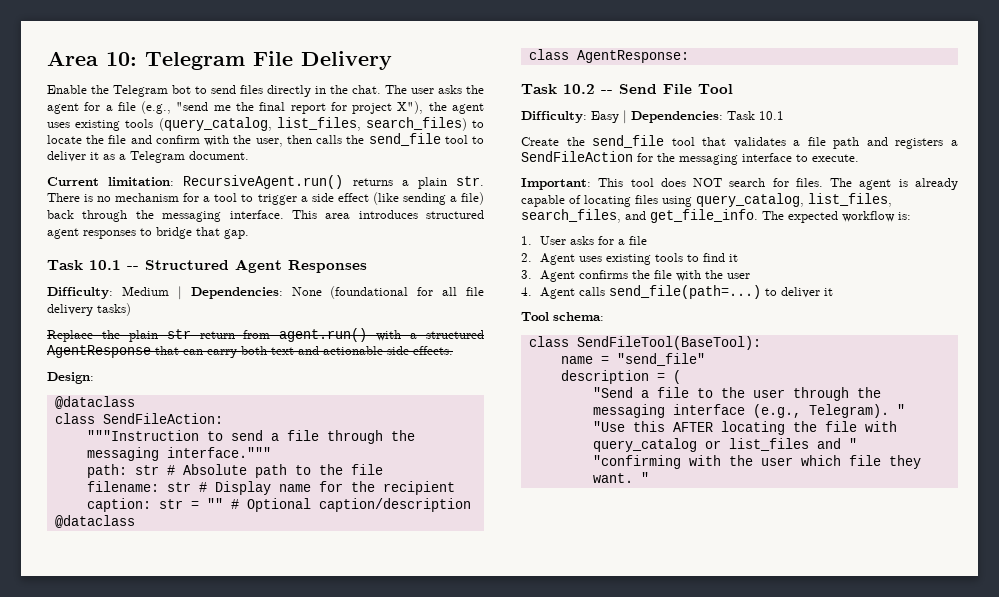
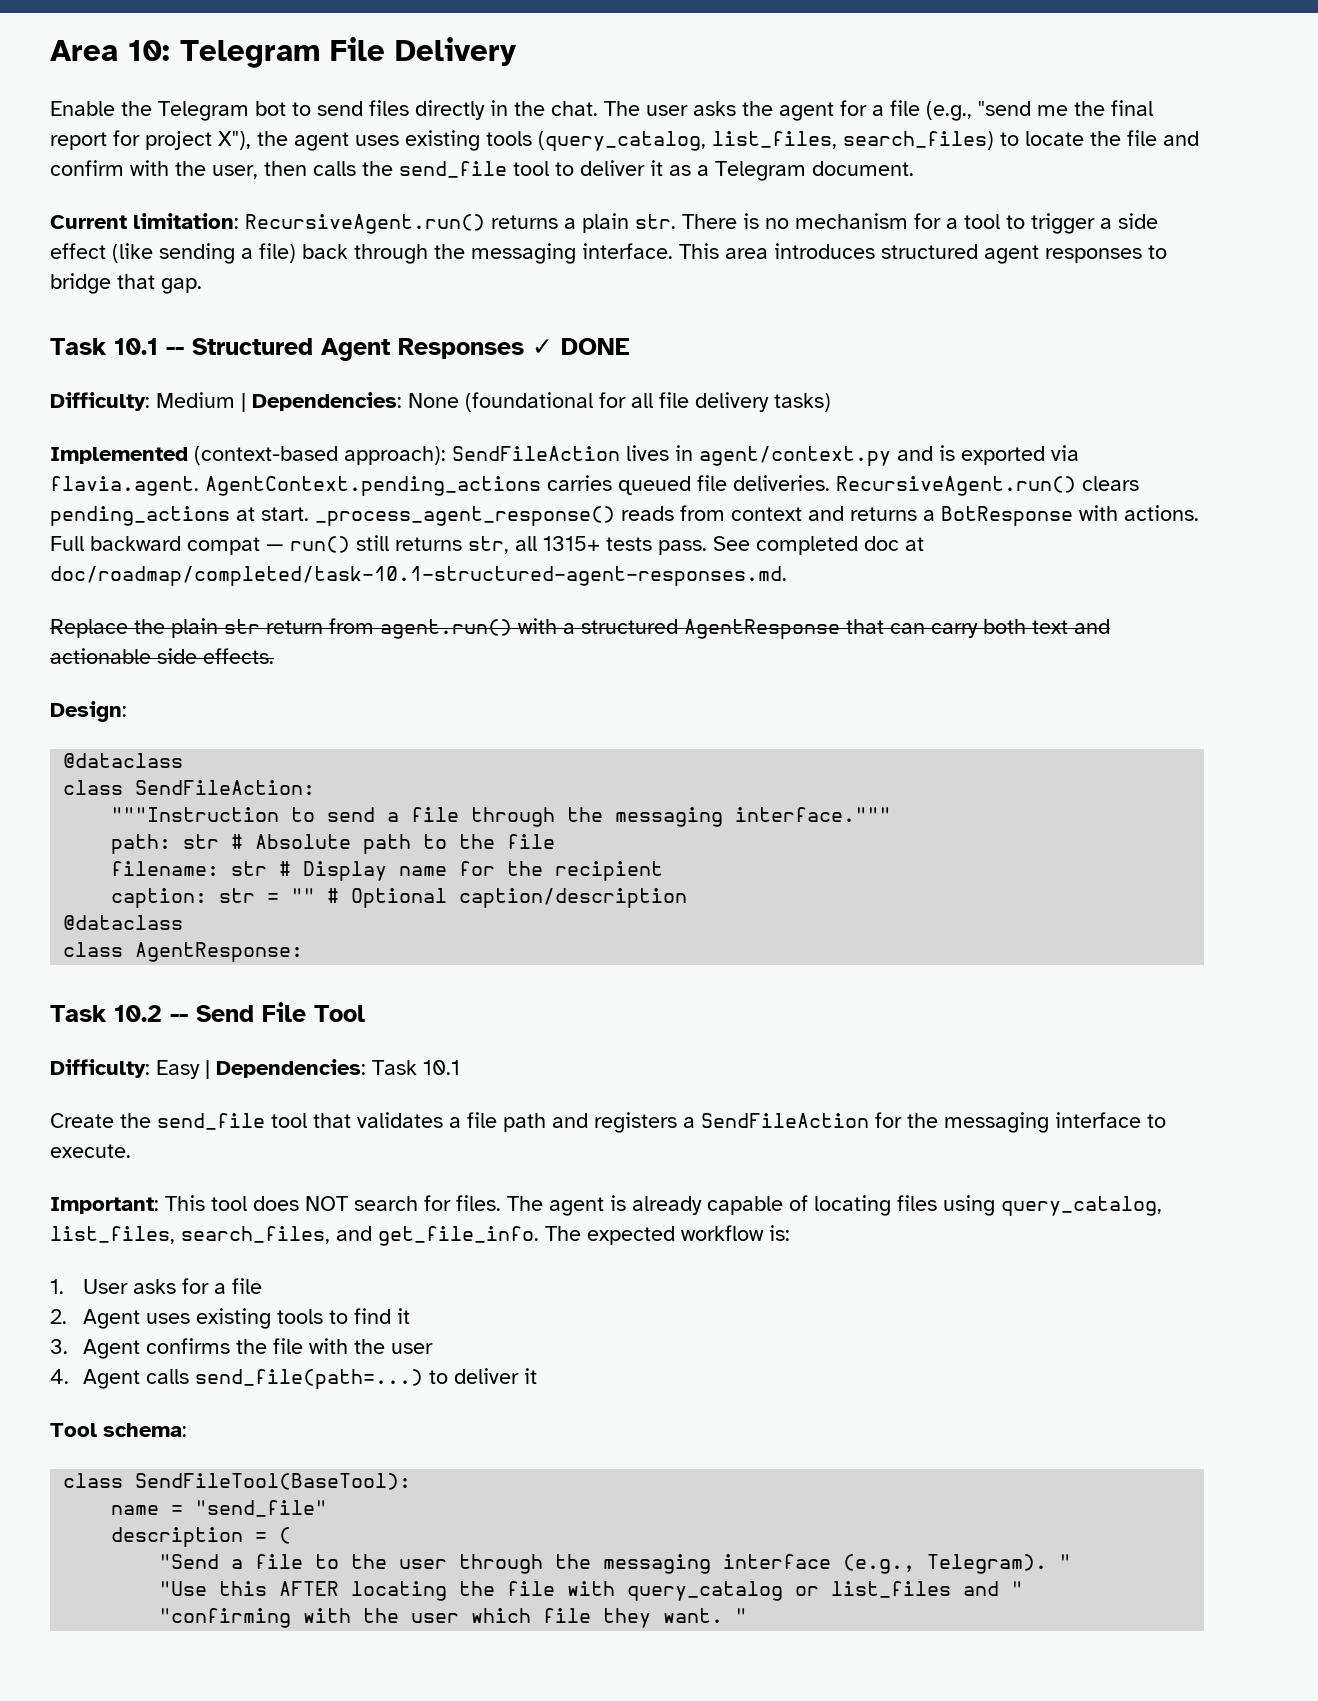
(367, 266) none -> [532,338,630,355] ✓ DONE
(131, 309) none -> [50,445,1079,466] [50,475,1139,496] [50,505,1199,526] [50,535,924,555] [50,566,787,586] // Implemented (context-based approach): SendFileAction lives in agent/context.py and is exported via flavia.agent. AgentContext.pending_actions carries queued file deliveries. RecursiveAgent.run() clears pending_actions at start. _process_agent_response() reads from context and returns a BotResponse with actions. Full backward compat — run() still returns str, all 1315+ tests pass. See completed doc at doc/roadmap/completed/task-10.1-structured-agent-responses.md.

